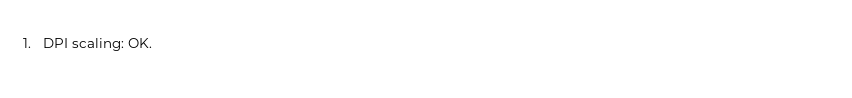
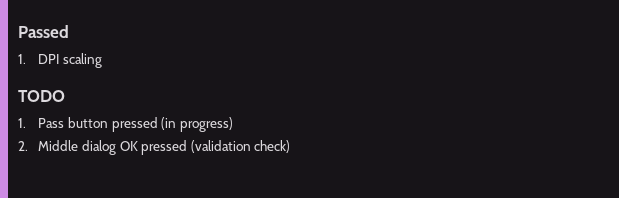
(23, 43) none -> [18,25,69,38] Passed //
[72,38,153,51] scaling: OK. -> [62,53,102,68] [18,90,65,102] [18,117,233,132] [18,140,291,155] scaling // TODO // 1. Pass button pressed (in progress) // 2. Middle dialog OK pressed (validation check)

